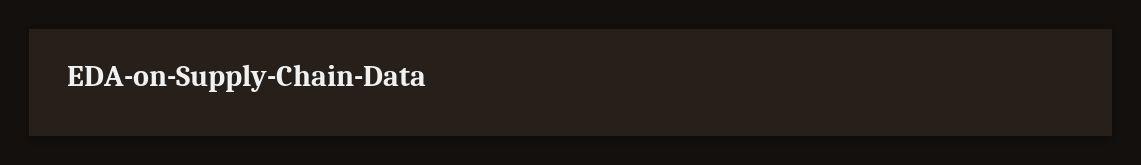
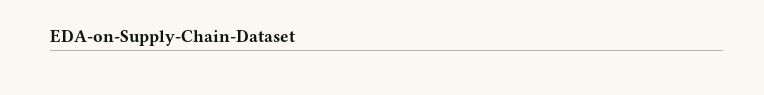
[67,64,426,92] EDA-on-Supply-Chain-Data -> [50,29,295,46] EDA-on-Supply-Chain-Dataset

